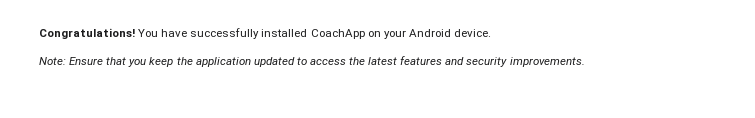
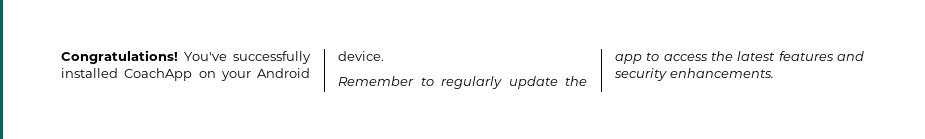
[138,29,188,37] You have -> [184,52,227,61] You've
[39,57,295,67] Note: Ensure that you keep the application updated -> [338,76,587,89] [615,54,642,64] Remember to regularly update the app
[509,57,585,67] improvements. -> [669,68,774,78] enhancements.

